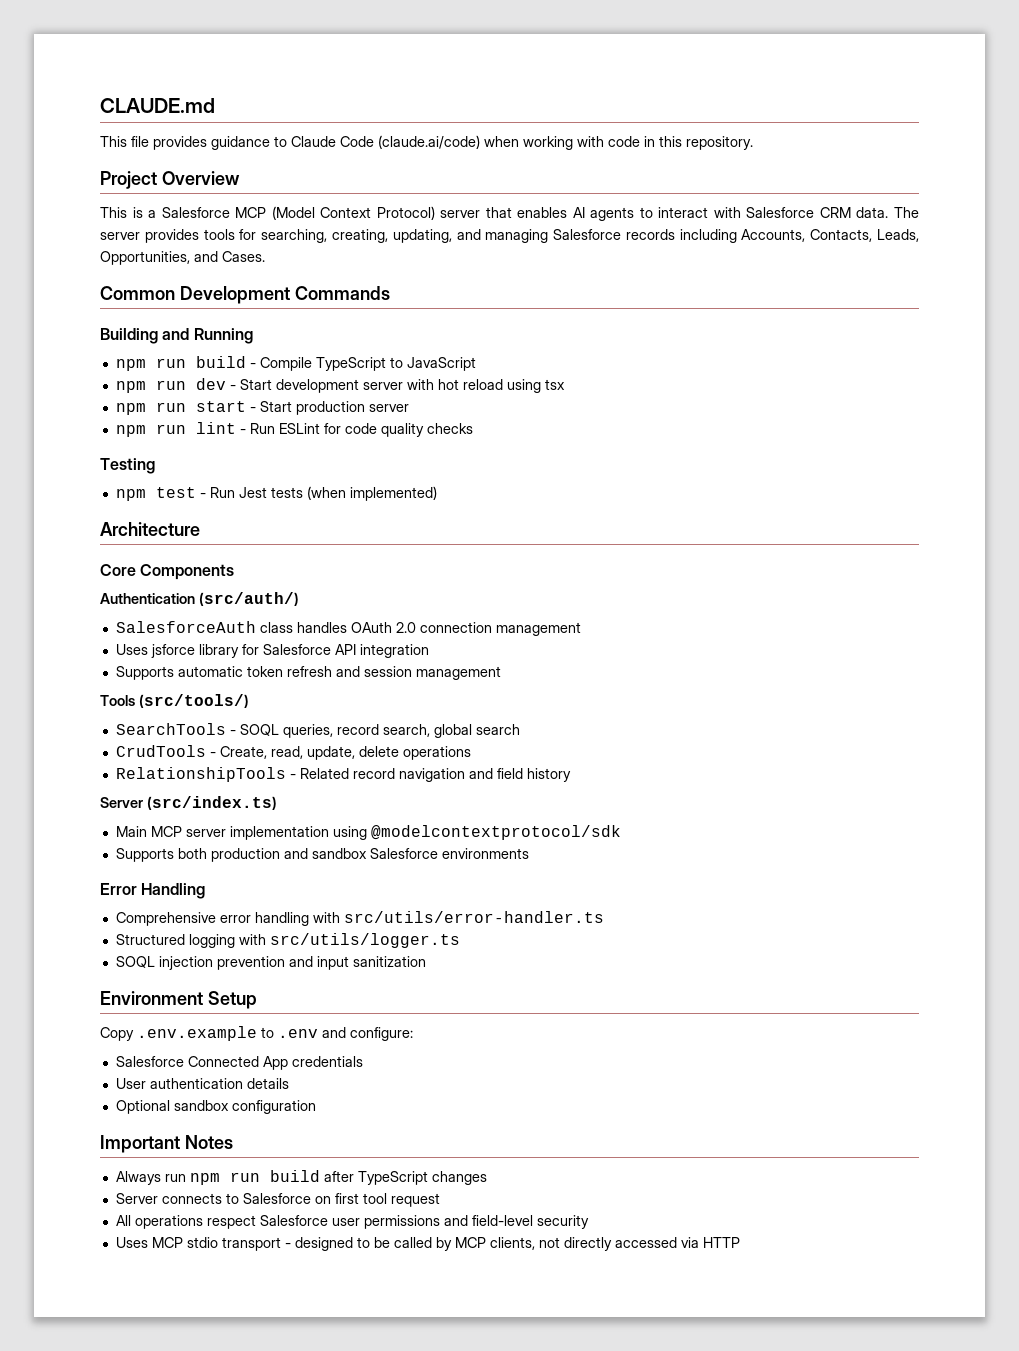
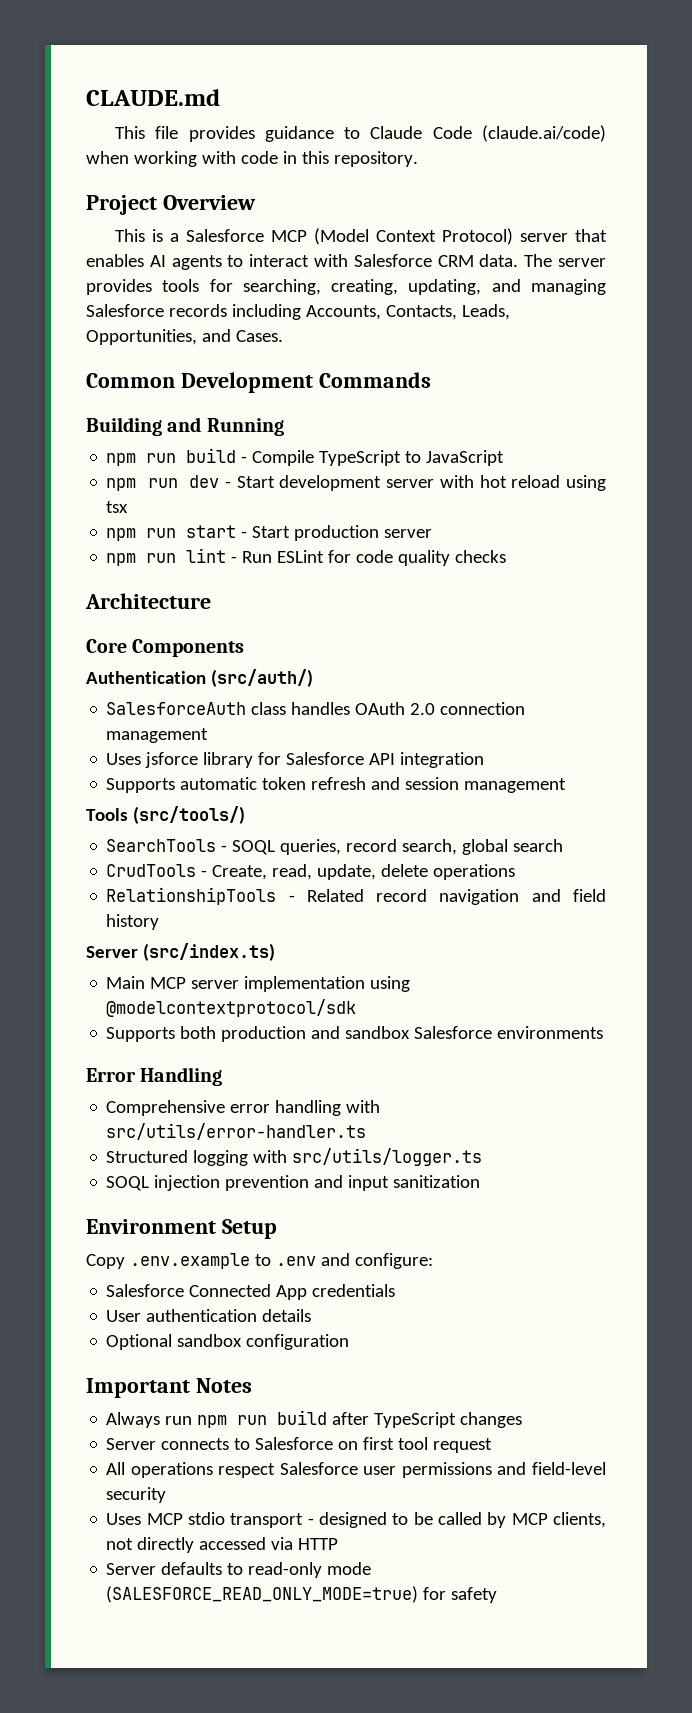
[100,458,155,474] [115,486,437,501] // Testing // npm test - Run Jest tests (when implemented) -> (507, 556) none
(740, 1242) none -> [106,1562,372,1578] [106,1586,498,1603] // Server defaults to read-only mode (SALESFORCE_READ_ONLY_MODE=true) for safety

